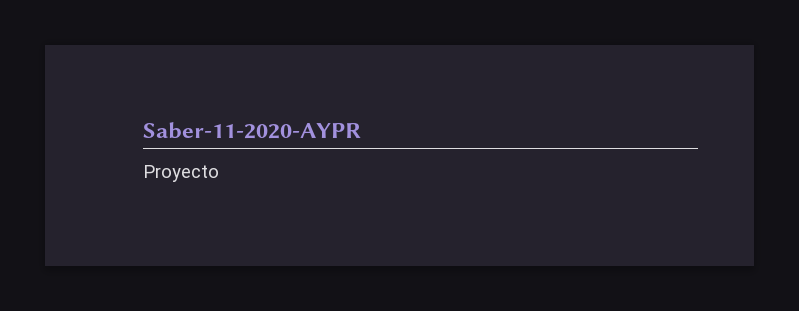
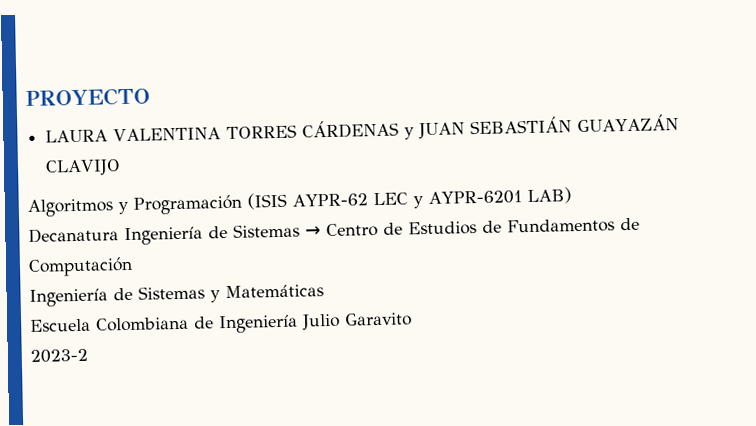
[143,122,361,139] [143,165,219,182] Saber-11-2020-AYPR // Proyecto -> [25,87,150,107] [45,113,680,143] [45,159,122,177] [27,187,572,217] [28,217,640,246] [28,256,133,277] [29,284,324,307] [30,312,412,334] [30,348,88,363] PROYECTO // LAURA VALENTINA TORRES CÁRDENAS y JUAN SEBASTIÁN GUAYAZÁN CLAVIJO // Algoritmos y Programación (ISIS AYPR-62 LEC y AYPR-6201 LAB) // Decanatura Ingeniería de Sistemas → Centro de Estudios de Fundamentos de Computación // Ingeniería de Sistemas y Matemáticas // Escuela Colombiana de Ingeniería Julio Garavito // 2023-2

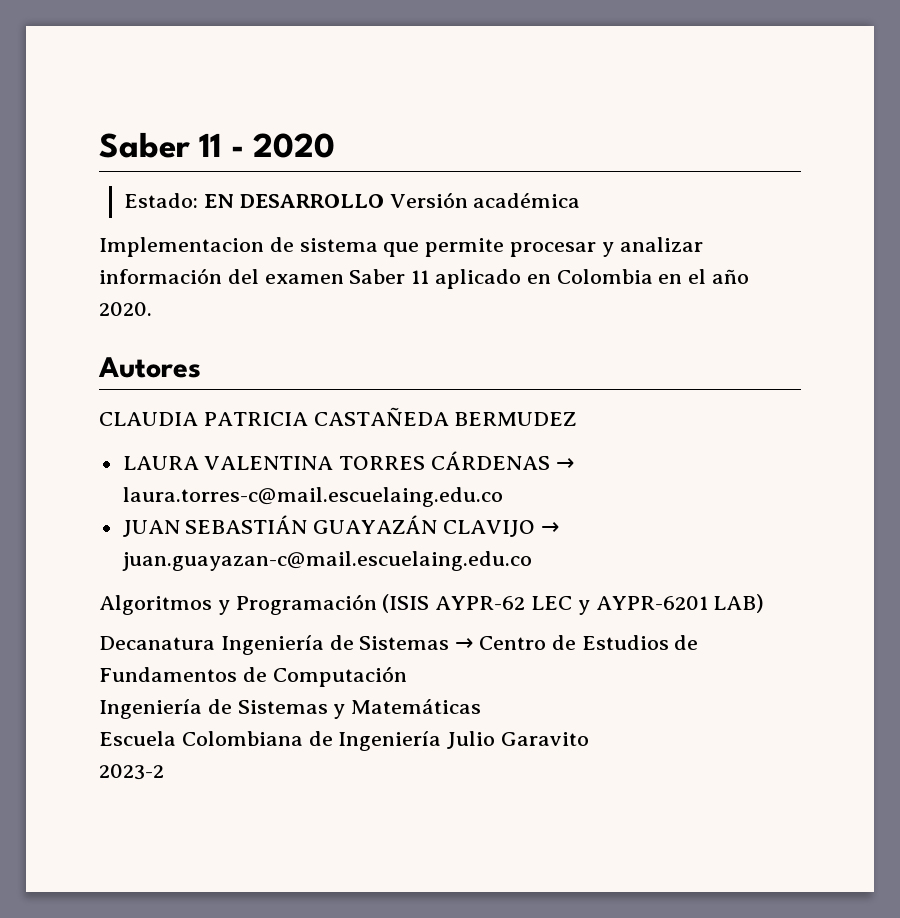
[25,87,150,107] PROYECTO -> [99,132,336,158] [124,192,581,208] [99,237,703,257] [99,268,750,289] [99,302,152,316] [98,357,201,378] [99,407,577,426] Saber 11 - 2020 // Estado: EN DESARROLLO Versión académica // Implementacion de sistema que permite procesar y analizar información del examen Saber 11 aplicado en Colombia en el año 2020. // Autores // CLAUDIA PATRICIA CASTAÑEDA BERMUDEZ
[404,127,416,140] y -> [555,458,574,470] [122,487,503,507] → laura.torres-c@mail.escuelaing.edu.co //
(122, 168) none -> [540,522,559,534] [121,551,532,571] → juan.guayazan-c@mail.escuelaing.edu.co

